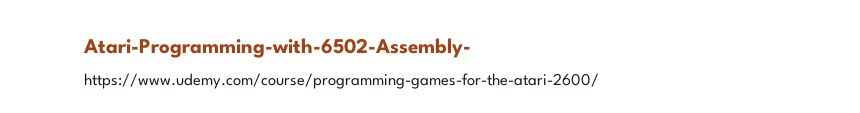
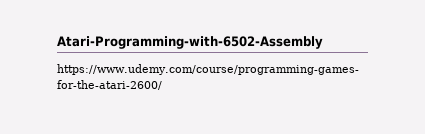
[83,38,471,58] Atari-Programming-with-6502-Assembly- -> [57,36,323,49] Atari-Programming-with-6502-Assembly

